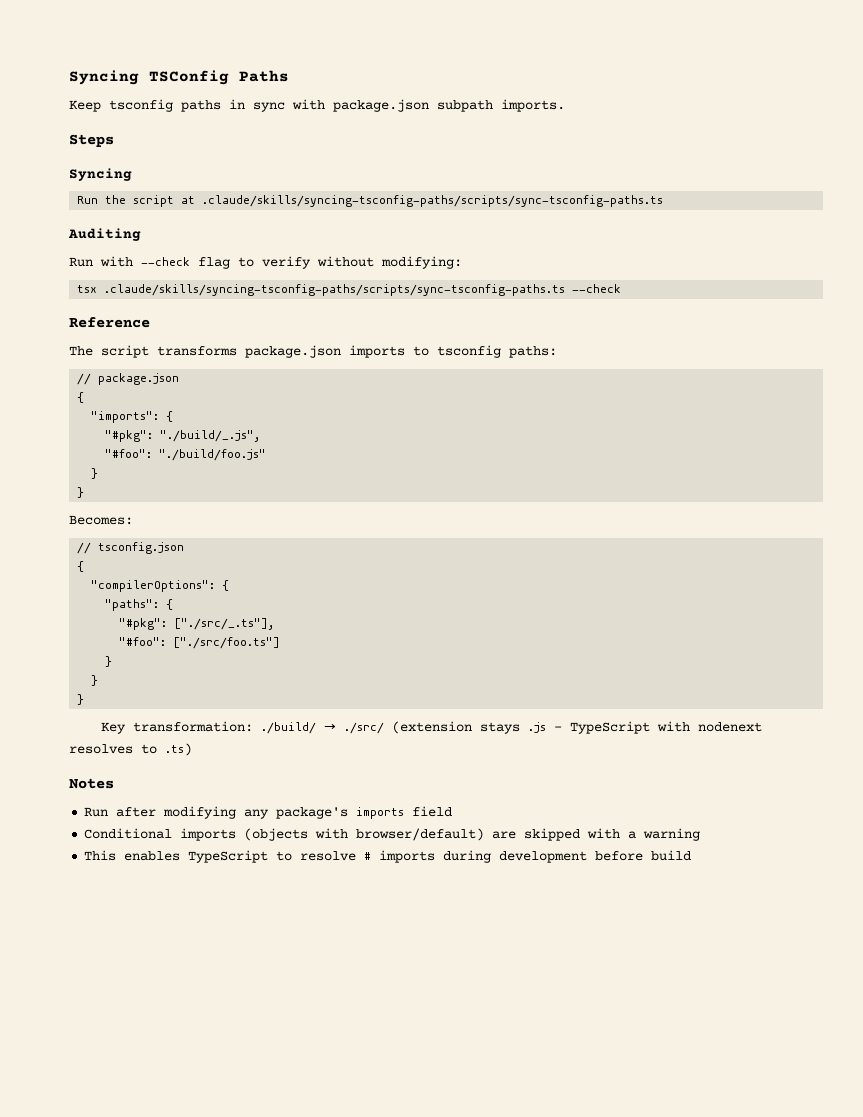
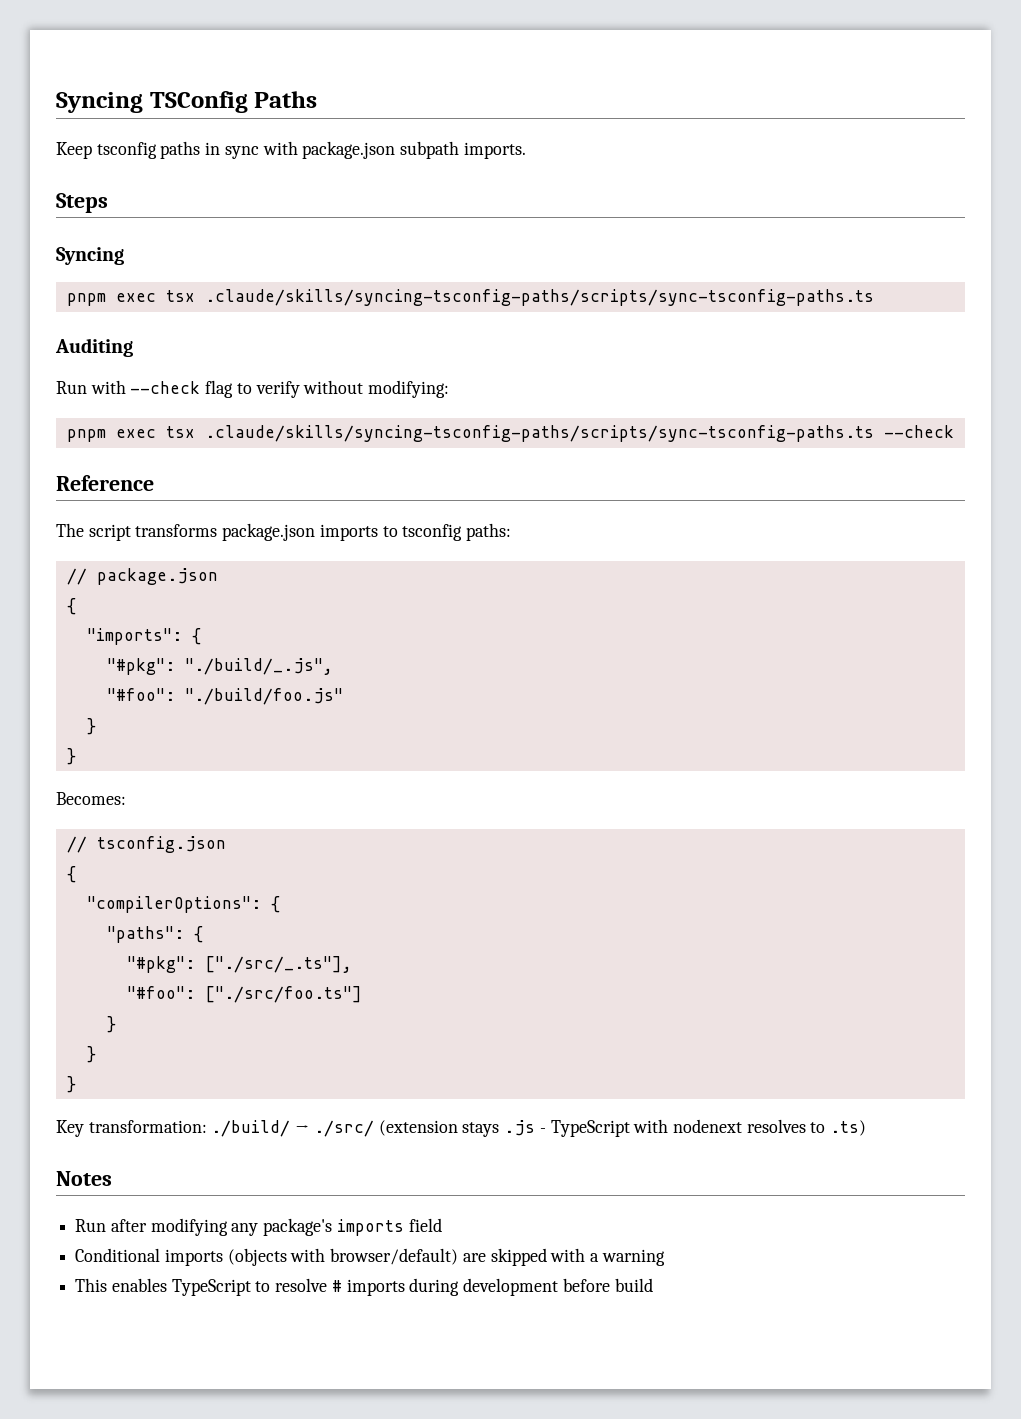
[77,195,196,207] Run the script at -> [66,290,195,306] pnpm exec tsx
(462, 262) none -> [66,429,156,442] pnpm exec

